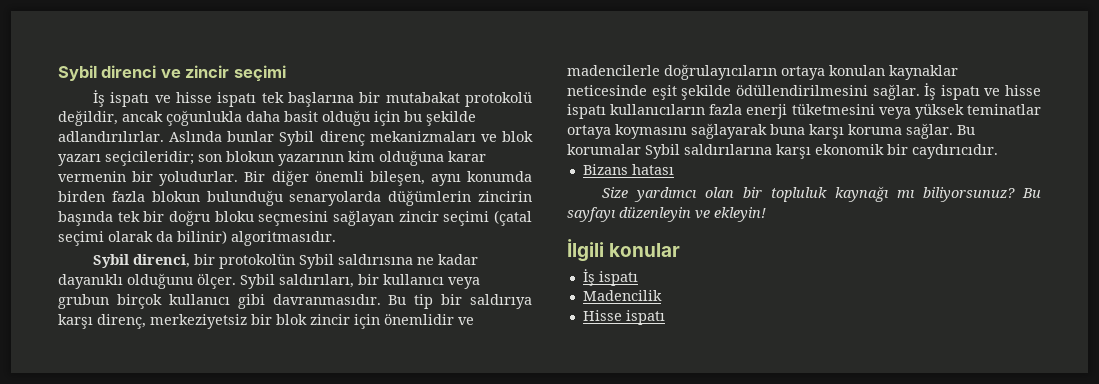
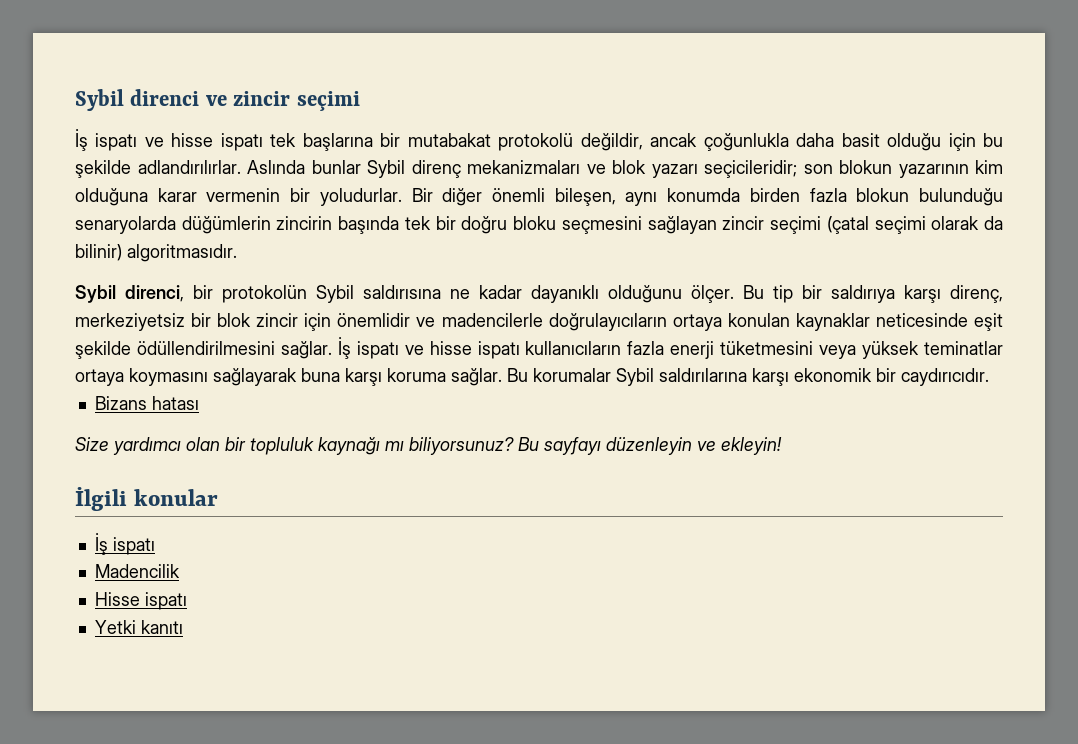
[240,274,480,289] [58,294,381,309] Sybil saldırıları, bir kullanıcı veya grubun birçok kullanıcı gibi davranmasıdır. -> (734, 294) none
(665, 317) none -> [94,620,183,634] // Yetki kanıtı

